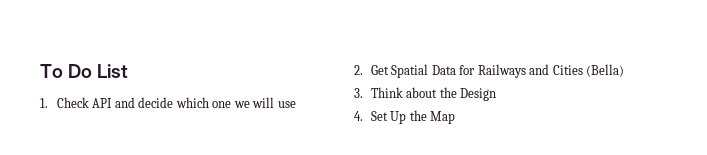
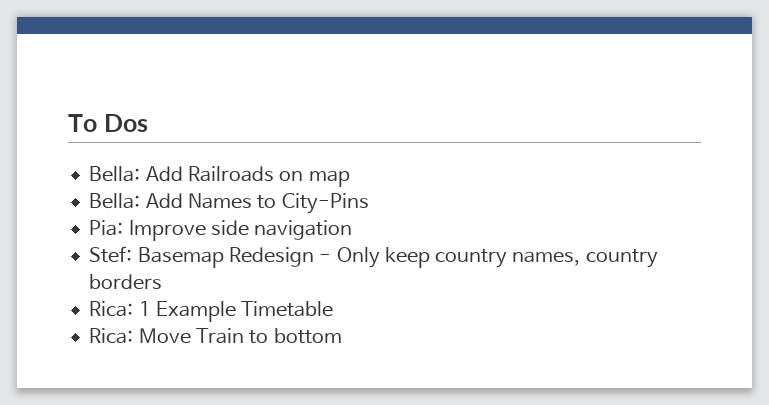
[68,64,129,78] [40,97,296,108] [354,64,625,78] [354,87,497,101] [354,110,456,124] Do List // 1. Check API and decide which one we will use // 2. Get Spatial Data for Railways and Cities (Bella) // 3. Think about the Design // 4. Set Up the Map -> [103,114,148,132] [89,166,350,187] [89,193,369,214] [89,220,353,241] [89,246,658,268] [89,274,163,290] [89,301,334,322] [89,328,342,344] Dos // Bella: Add Railroads on map // Bella: Add Names to City-Pins // Pia: Improve side navigation // Stef: Basemap Redesign - Only keep country names, country borders // Rica: 1 Example Timetable // Rica: Move Train to bottom

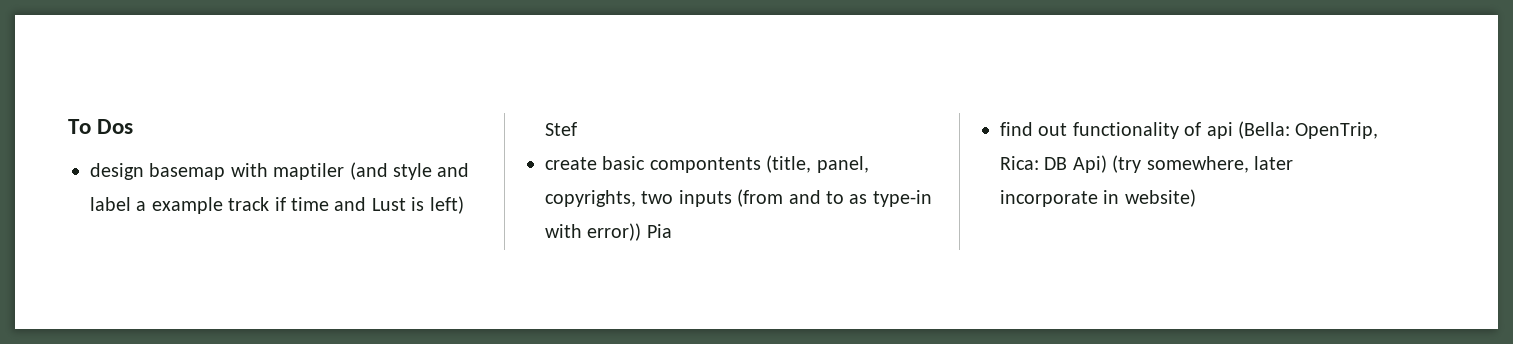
[89,166,350,187] [89,193,369,214] [89,220,353,241] [89,246,658,268] [89,274,163,290] [89,301,334,322] [89,328,342,344] Bella: Add Railroads on map // Bella: Add Names to City-Pins // Pia: Improve side navigation // Stef: Basemap Redesign - Only keep country names, country borders // Rica: 1 Example Timetable // Rica: Move Train to bottom -> [90,162,470,180] [90,196,464,214] [545,122,577,136] [545,155,869,173] [545,189,932,207] [545,223,672,241] [1000,121,1379,139] [1000,155,1293,173] [1000,189,1196,207] design basemap with maptiler (and style and label a example track if time and Lust is left) Stef // create basic compontents (title, panel, copyrights, two inputs (from and to as type-in with error)) Pia // find out functionality of api (Bella: OpenTrip, Rica: DB Api) (try somewhere, later incorporate in website)

